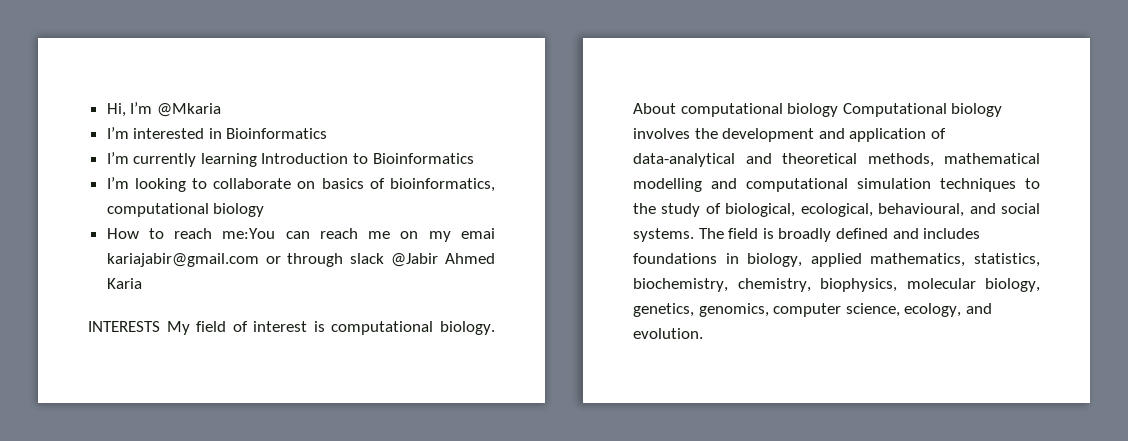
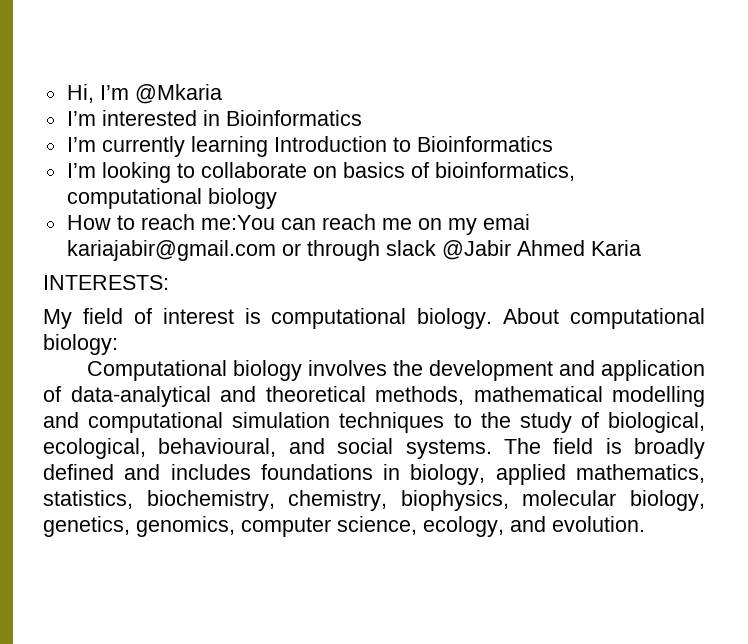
[88,321,160,332] INTERESTS -> [43,275,169,290] INTERESTS: //
[787,103,839,117] biology -> [43,334,118,355] biology: //

